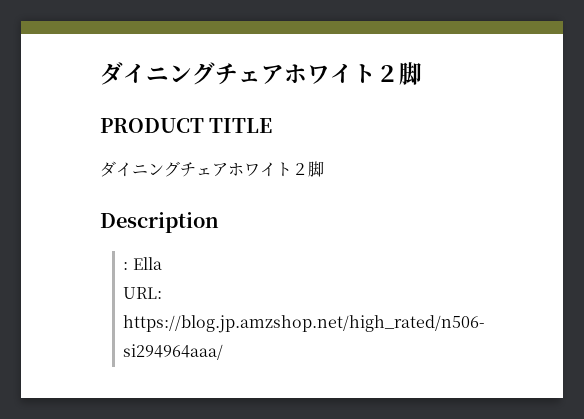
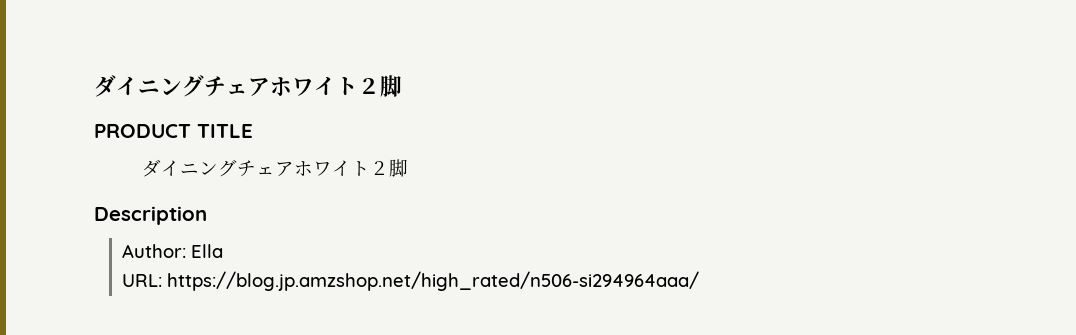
[123,262,129,270] : -> [122,244,187,258] Author:

